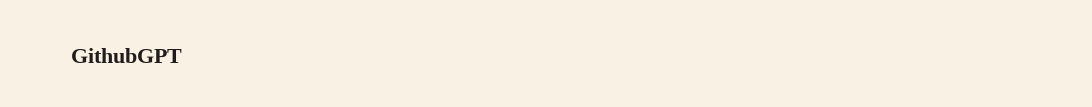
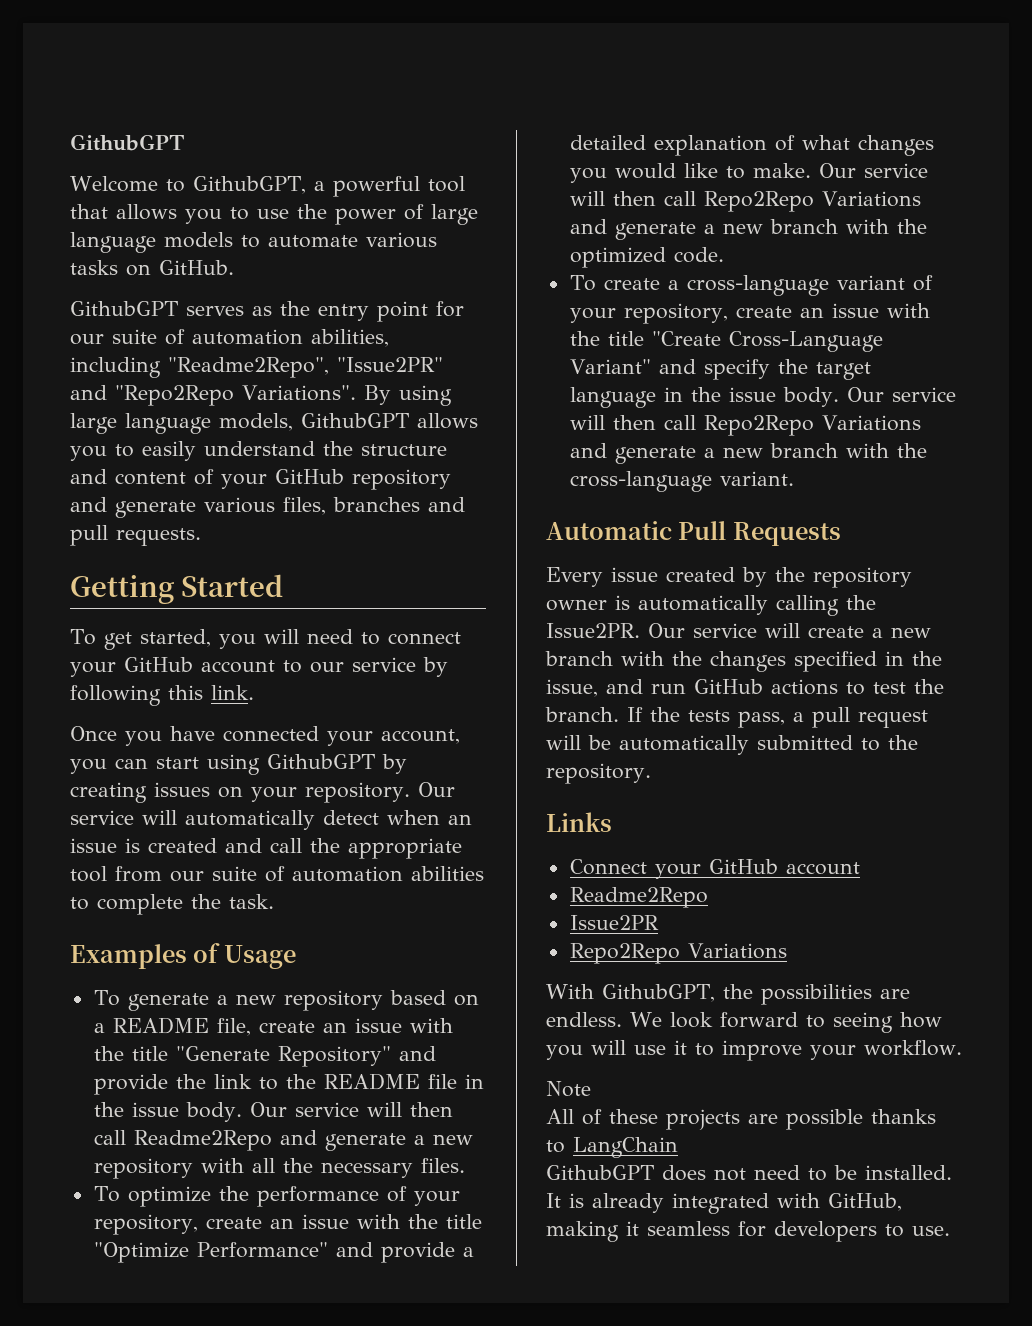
[71,48,182,63] GithubGPT -> [70,134,184,151] [70,176,465,197] [70,204,478,225] [70,232,437,253] [70,260,234,276] [70,301,464,322] [70,329,389,347] [70,357,443,378] [70,385,452,406] [70,413,478,434] [70,441,447,461] [70,469,451,490] [70,497,465,518] [70,525,201,546] [70,574,284,604] [70,629,461,650] [70,657,448,677] [70,685,254,706] [70,726,460,746] [70,754,407,775] [70,782,455,803] [70,810,472,830] [70,838,462,859] [70,866,484,882] [70,894,274,915] [70,943,296,969] [93,990,479,1011] [93,1017,453,1036] [93,1046,436,1067] [93,1073,484,1095] [93,1102,453,1122] [93,1130,473,1151] [93,1158,465,1179] [93,1186,460,1207] [93,1214,482,1235] [93,1242,474,1263] [569,135,934,156] [569,163,928,183] [569,191,921,212] [569,219,927,240] [569,247,724,268] [569,275,933,296] [569,303,930,324] [569,331,883,352] [569,359,871,380] [569,387,956,408] [569,415,921,436] [569,443,927,464] [569,471,794,492] [546,521,841,546] [546,567,912,588] [546,595,876,616] [546,623,931,638] [545,651,942,672] [546,679,944,697] [545,707,928,728] [546,735,918,755] [546,763,651,784] [546,812,612,832] [569,859,860,879] [569,887,708,908] [569,915,659,930] [569,943,787,964] [546,984,910,1005] [546,1012,942,1033] [546,1040,962,1061] [546,1081,591,1097] [546,1109,936,1130] [546,1137,678,1158] [546,1165,952,1181] [546,1193,902,1214] [546,1221,950,1242] GithubGPT // Welcome to GithubGPT, a powerful tool that allows you to use the power of large language models to automate various tasks on GitHub. // GithubGPT serves as the entry point for our suite of automation abilities, including "Readme2Repo", "Issue2PR" and "Repo2Repo Variations". By using large language models, GithubGPT allows you to easily understand the structure and content of your GitHub repository and generate various files, branches and pull requests. // Getting Started // To get started, you will need to connect your GitHub account to our service by following this link. // Once you have connected your account, you can start using GithubGPT by creating issues on your repository. Our service will automatically detect when an issue is created and call the appropriate tool from our suite of automation abilities to complete the task. // Examples of Usage // To generate a new repository based on a README file, create an issue with the title "Generate Repository" and provide the link to the README file in the issue body. Our service will then call Readme2Repo and generate a new repository with all the necessary files. // To optimize the performance of your repository, create an issue with the title "Optimize Performance" and provide a detailed explanation of what changes you would like to make. Our service will then call Repo2Repo Variations and generate a new branch with the optimized code. // To create a cross-language variant of your repository, create an issue with the title "Create Cross-Language Variant" and specify the target language in the issue body. Our service will then call Repo2Repo Variations and generate a new branch with the cross-language variant. // Automatic Pull Requests // Every issue created by the repository owner is automatically calling the Issue2PR. Our service will create a new branch with the changes specified in the issue, and run GitHub actions to test the branch. If the tests pass, a pull request will be automatically submitted to the repository. // Links // Connect your GitHub account // Readme2Repo // Issue2PR // Repo2Repo Variations // With GithubGPT, the possibilities are endless. We look forward to seeing how you will use it to improve your workflow. // Note // All of these projects are possible thanks to LangChain // GithubGPT does not need to be installed. It is already integrated with GitHub, making it seamless for developers to use.

